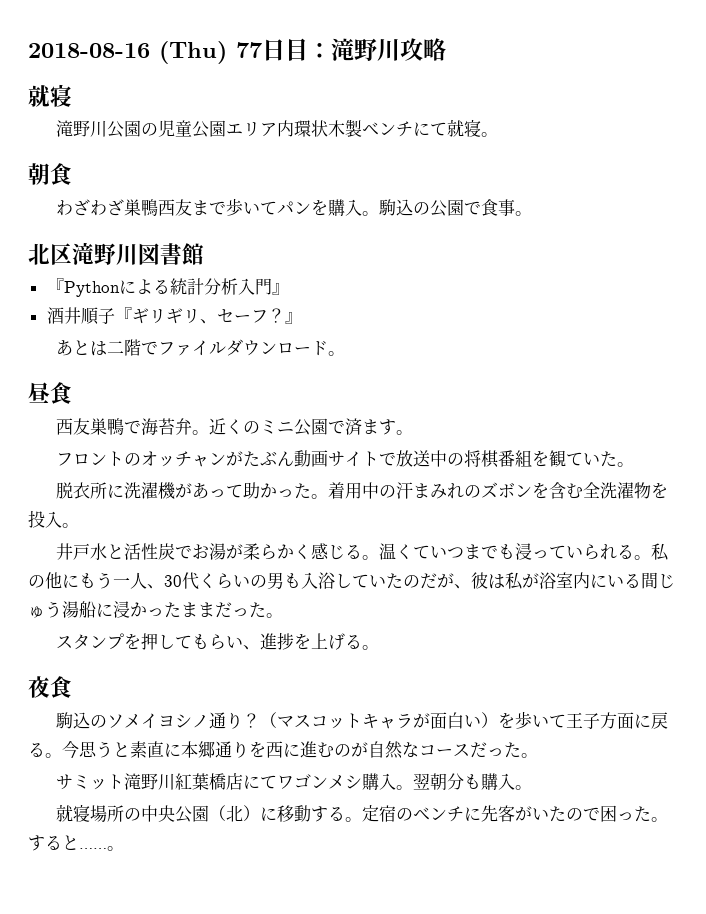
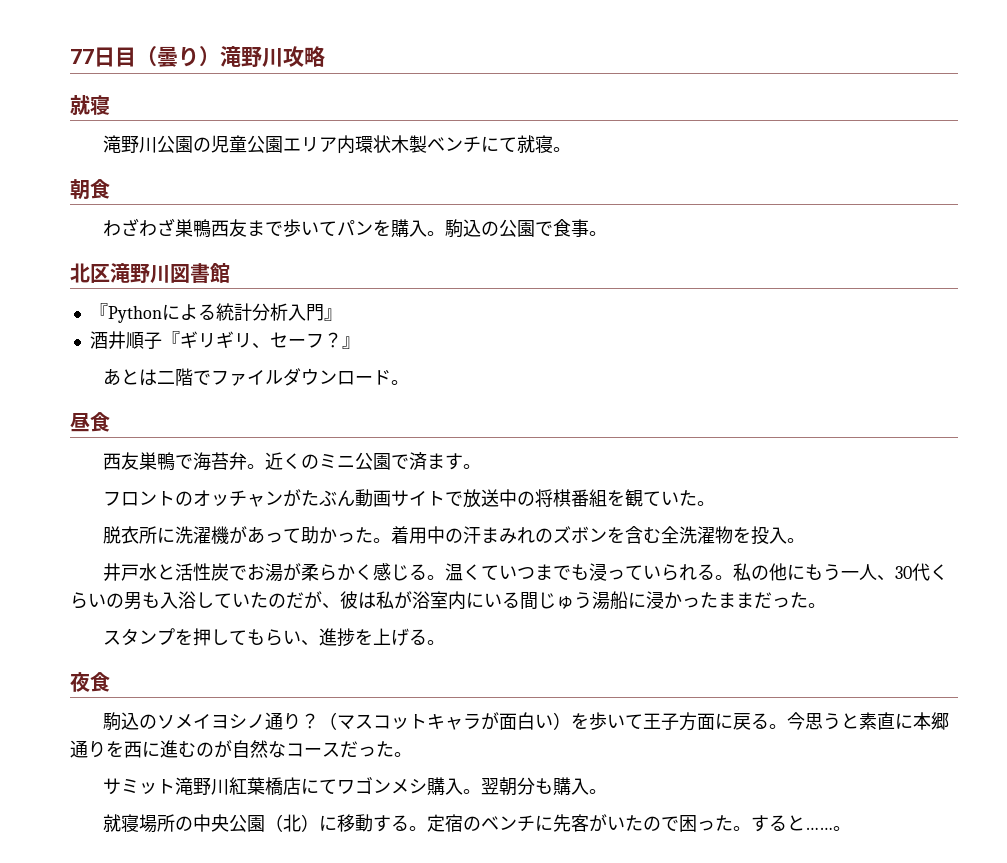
[28,38,331,64] 2018-08-16 (Thu) 77日目： -> [70,46,220,67] 77日目（曇り）

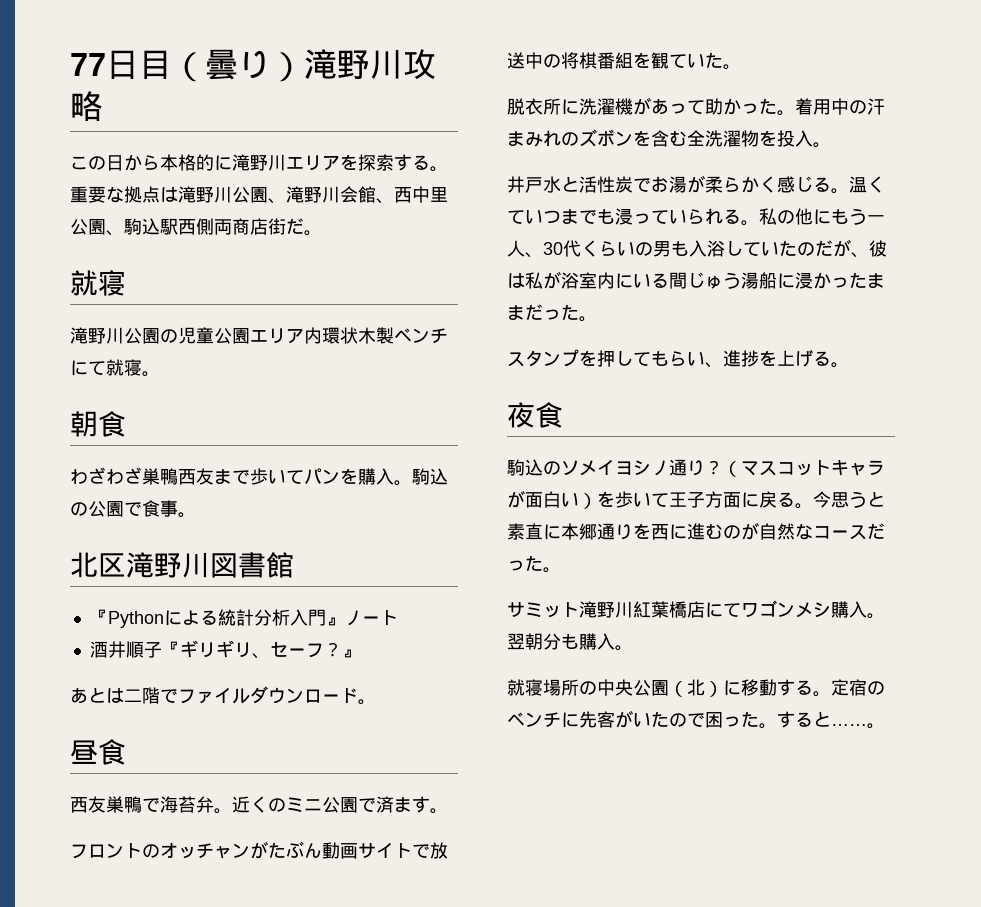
(325, 56) none -> [70,154,448,172] [70,186,448,204] [70,218,322,236] // この日から本格的に滝野川エリアを探索する。重要な拠点は滝野川公園、滝野川会館、西中里公園、駒込駅西側両商店街だ。
(342, 314) none -> [343,610,398,626] ノート

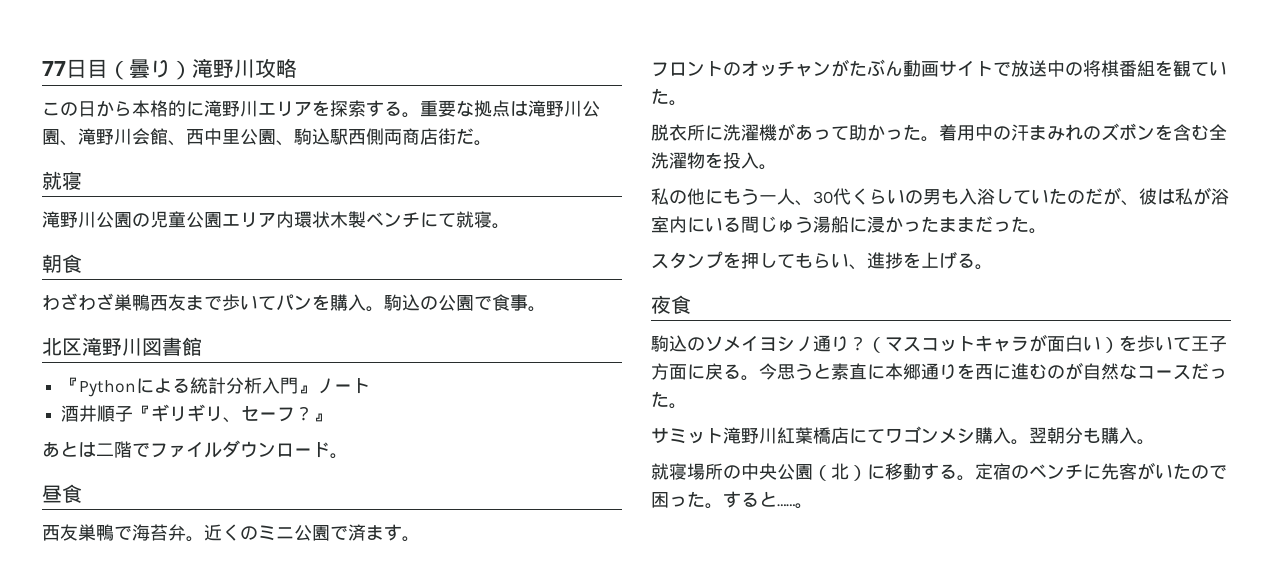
[507,175,885,194] [507,208,759,226] 井戸水と活性炭でお湯が柔らかく感じる。温くていつまでも浸っていられる。 -> (777, 167) none

